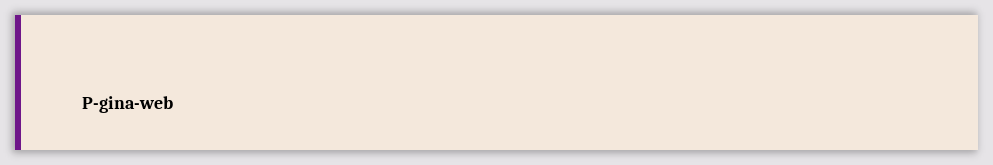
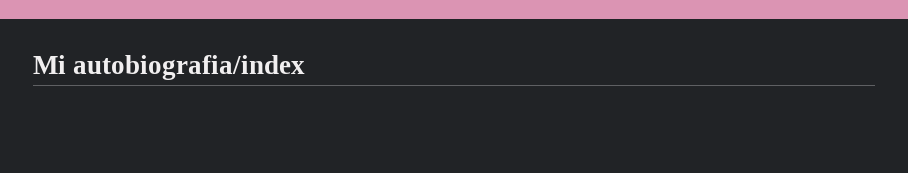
[82,96,173,113] P-gina-web -> [33,55,306,80] Mi autobiografia/index

